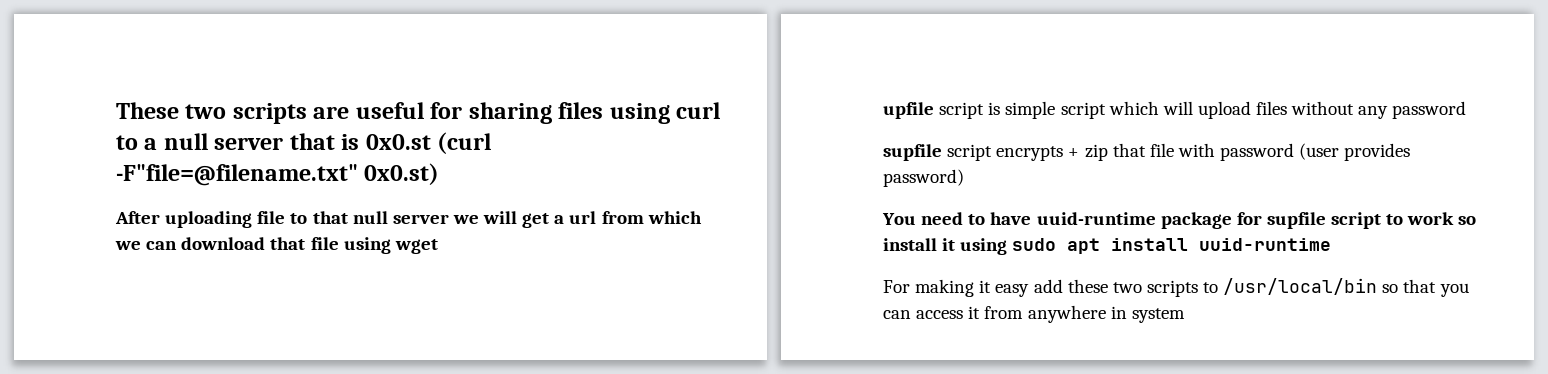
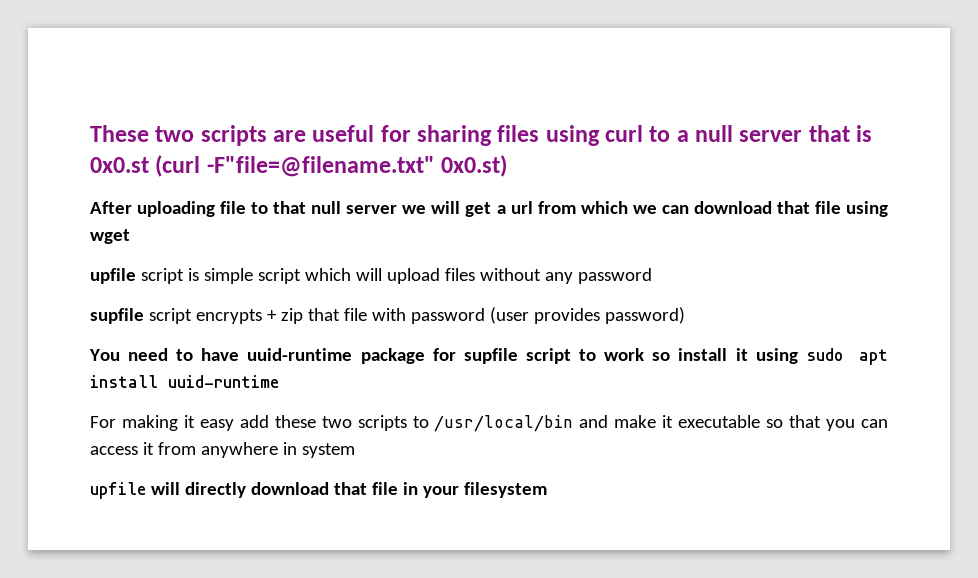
(1378, 286) none -> [579,415,761,428] and make it executable
(1185, 315) none -> [90,482,547,499] // upfile will directly download that file in your filesystem

